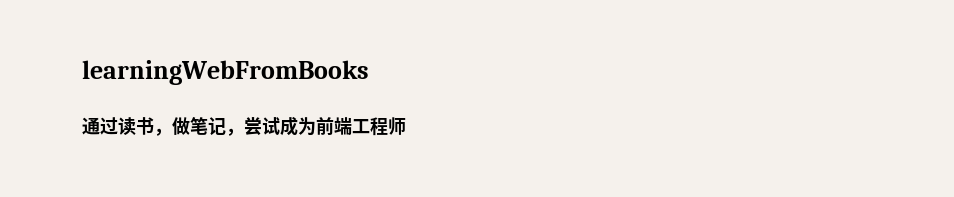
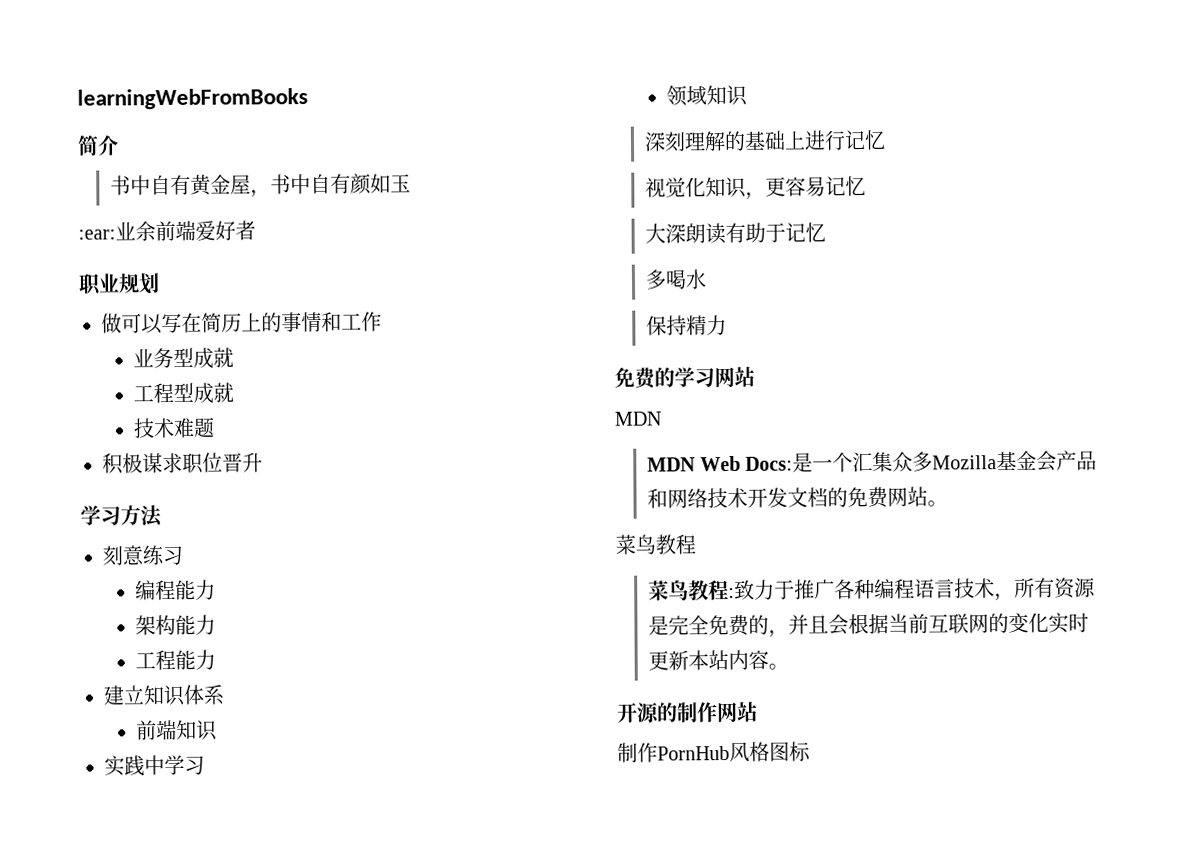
[82,116,406,136] 通过读书，做笔记，尝试成为前端工程师 -> [77,135,119,156] [110,173,412,198] [78,220,256,242] [78,273,160,296] [101,311,382,335] [133,347,235,369] [133,382,235,404] [133,417,216,439] [102,452,263,475] [80,505,163,528] [102,545,183,566] [135,579,217,601] [135,614,217,636] [135,649,217,671] [103,684,224,707] [136,719,219,741] [104,754,205,777] [666,84,749,107] [644,129,887,152] [645,176,867,200] [645,222,827,245] [645,269,708,290] [646,315,728,336] [614,366,755,389] [614,411,662,426] [647,450,1098,473] [647,486,949,509] [615,534,696,555] [648,577,1097,602] [648,612,1090,638] [648,649,790,671] [616,701,758,723] [617,741,811,763] 简介 // 书中自有黄金屋，书中自有颜如玉 // :ear:业余前端爱好者 // 职业规划 // 做可以写在简历上的事情和工作 // 业务型成就 // 工程型成就 // 技术难题 // 积极谋求职位晋升 // 学习方法 // 刻意练习 // 编程能力 // 架构能力 // 工程能力 // 建立知识体系 // 前端知识 // 实践中学习 // 领域知识 // 深刻理解的基础上进行记忆 // 视觉化知识，更容易记忆 // 大深朗读有助于记忆 // 多喝水 // 保持精力 // 免费的学习网站 // MDN // MDN Web Docs:是一个汇集众多Mozilla基金会产品和网络技术开发文档的免费网站。 // 菜鸟教程 // 菜鸟教程:致力于推广各种编程语言技术，所有资源是完全免费的，并且会根据当前互联网的变化实时更新本站内容。 // 开源的制作网站 // 制作PornHub风格图标

